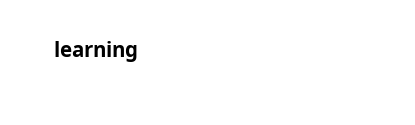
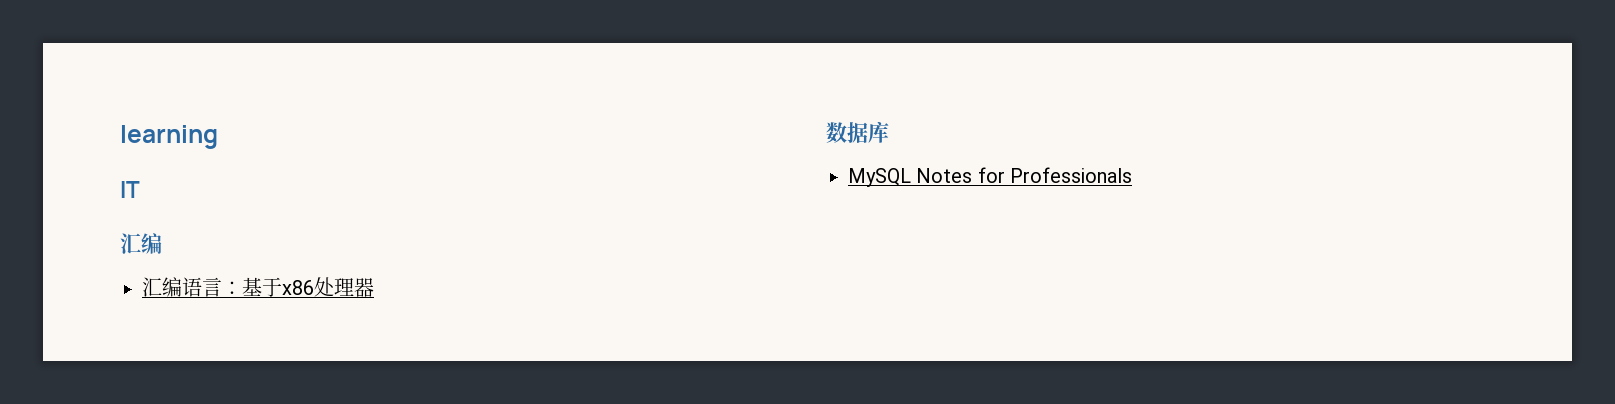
(138, 51) none -> [120,181,140,198] [120,233,162,254] [142,277,374,297] [826,121,889,143] [848,167,1133,187] // IT // 汇编 // 汇编语言：基于x86处理器 // 数据库 // MySQL Notes for Professionals

